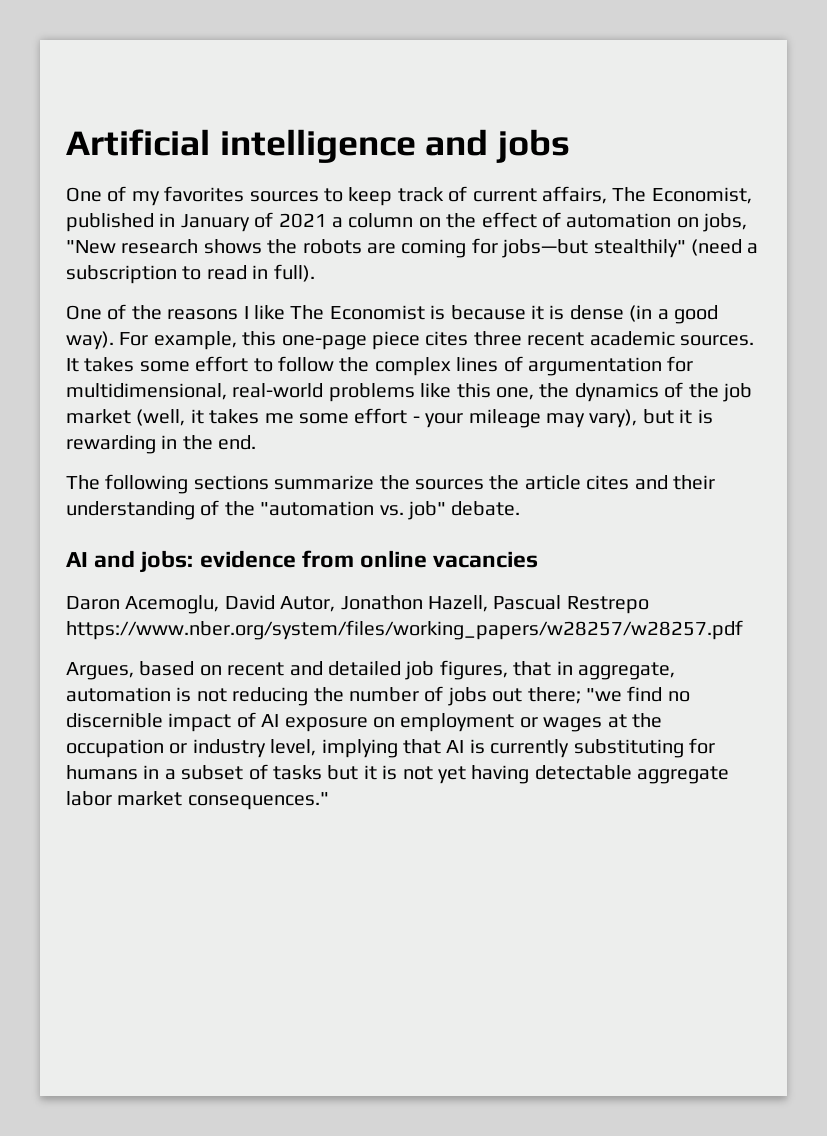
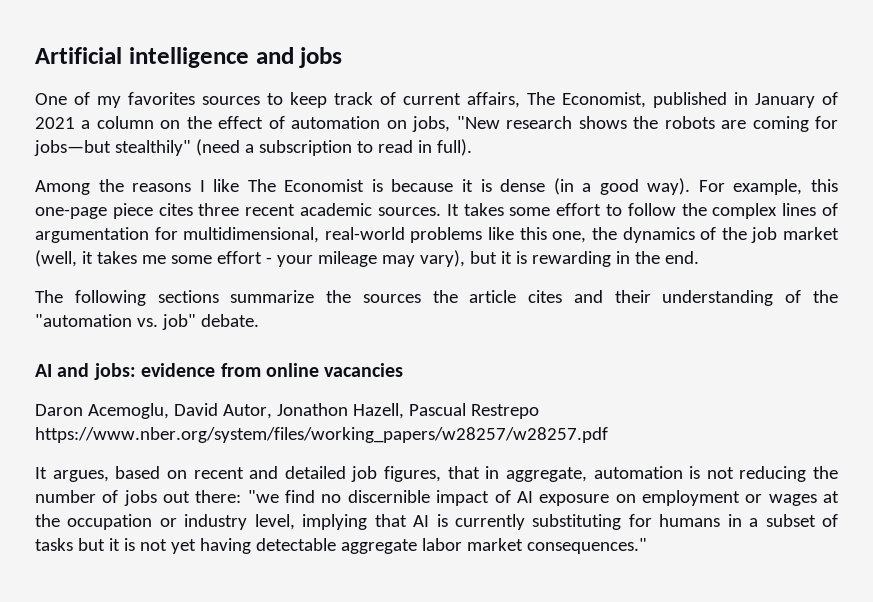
[66,304,127,320] One of -> [35,180,90,195] Among
[66,662,134,680] Argues, -> [35,467,109,482] It argues,
[527,687,581,704] there; -> [195,490,242,503] there:

